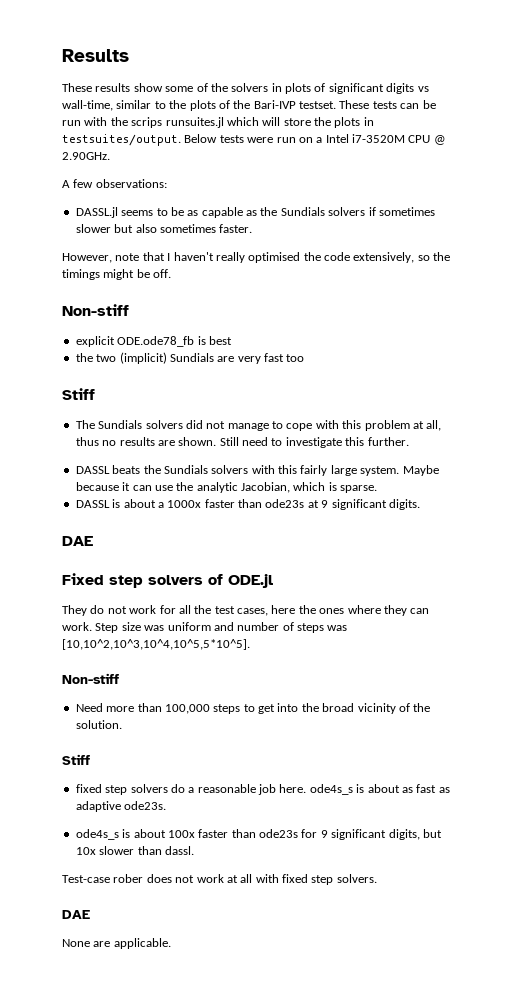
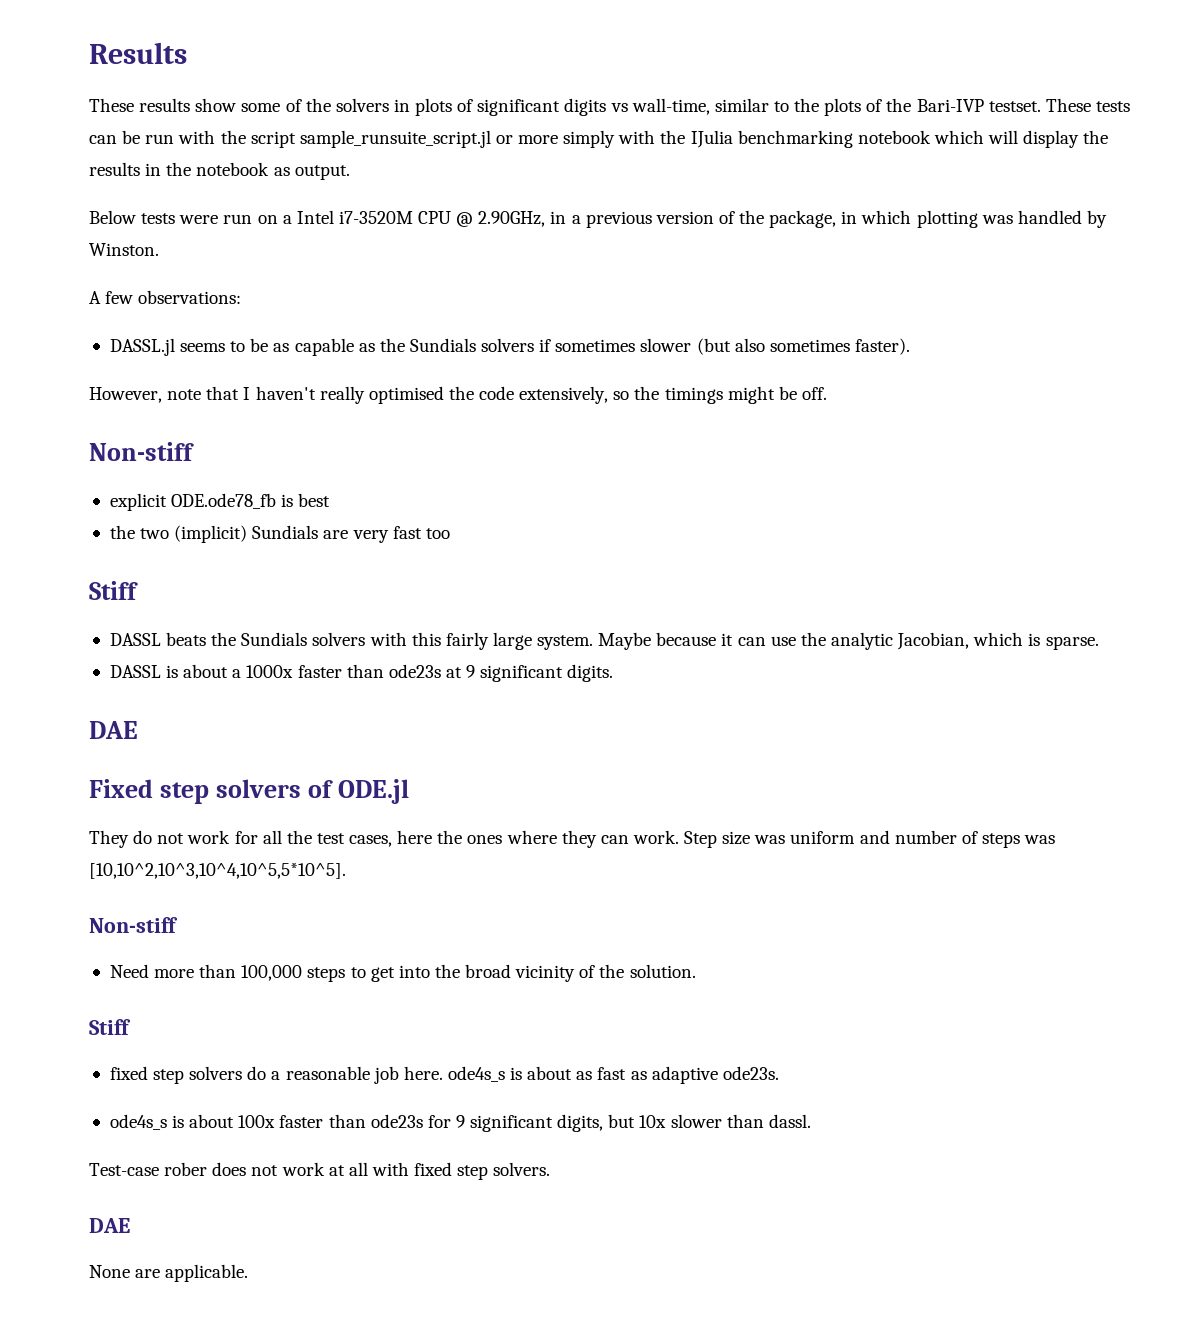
[131,117,374,128] [62,134,181,146] scrips runsuites.jl which will store the plots in testsuites/output. -> [250,130,1109,148] [89,162,350,180] script sample_runsuite_script.jl or more simply with the IJulia benchmarking notebook which will display the results in the notebook as output. //
[62,152,110,160] 2.90GHz. -> [478,210,1107,228] [89,243,159,256] 2.90GHz, in a previous version of the package, in which plotting was handled by Winston.
[114,224,134,233] but -> [696,338,731,355] (but
[219,224,253,233] faster. -> [854,338,910,355] faster).
[75,420,442,431] [75,437,409,448] // The Sundials solvers did not manage to cope with this problem at all, thus no results are shown. Still need to investigate this further. -> (138, 590) none

